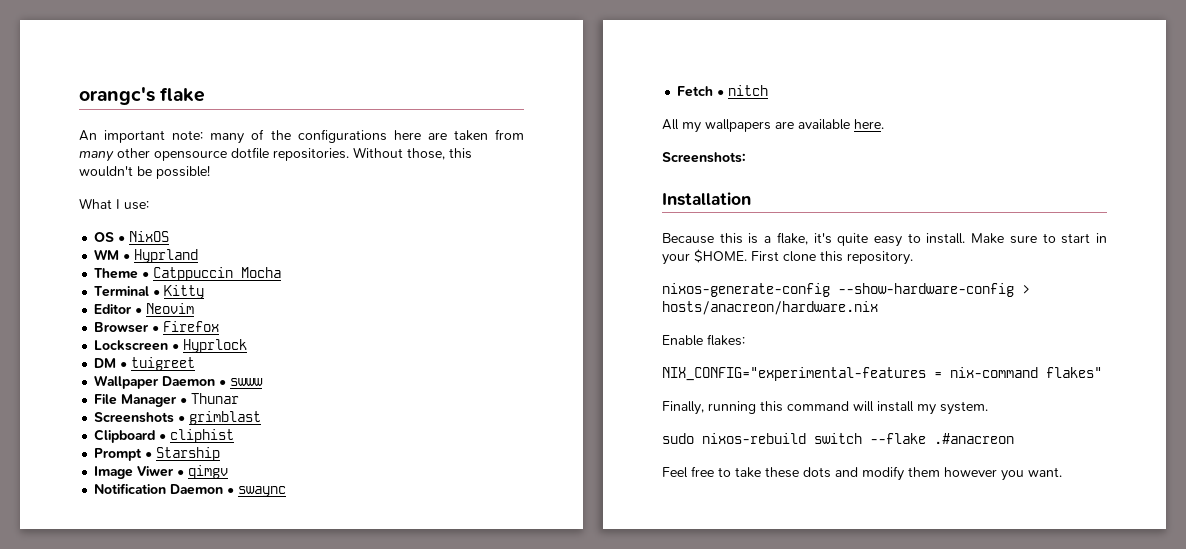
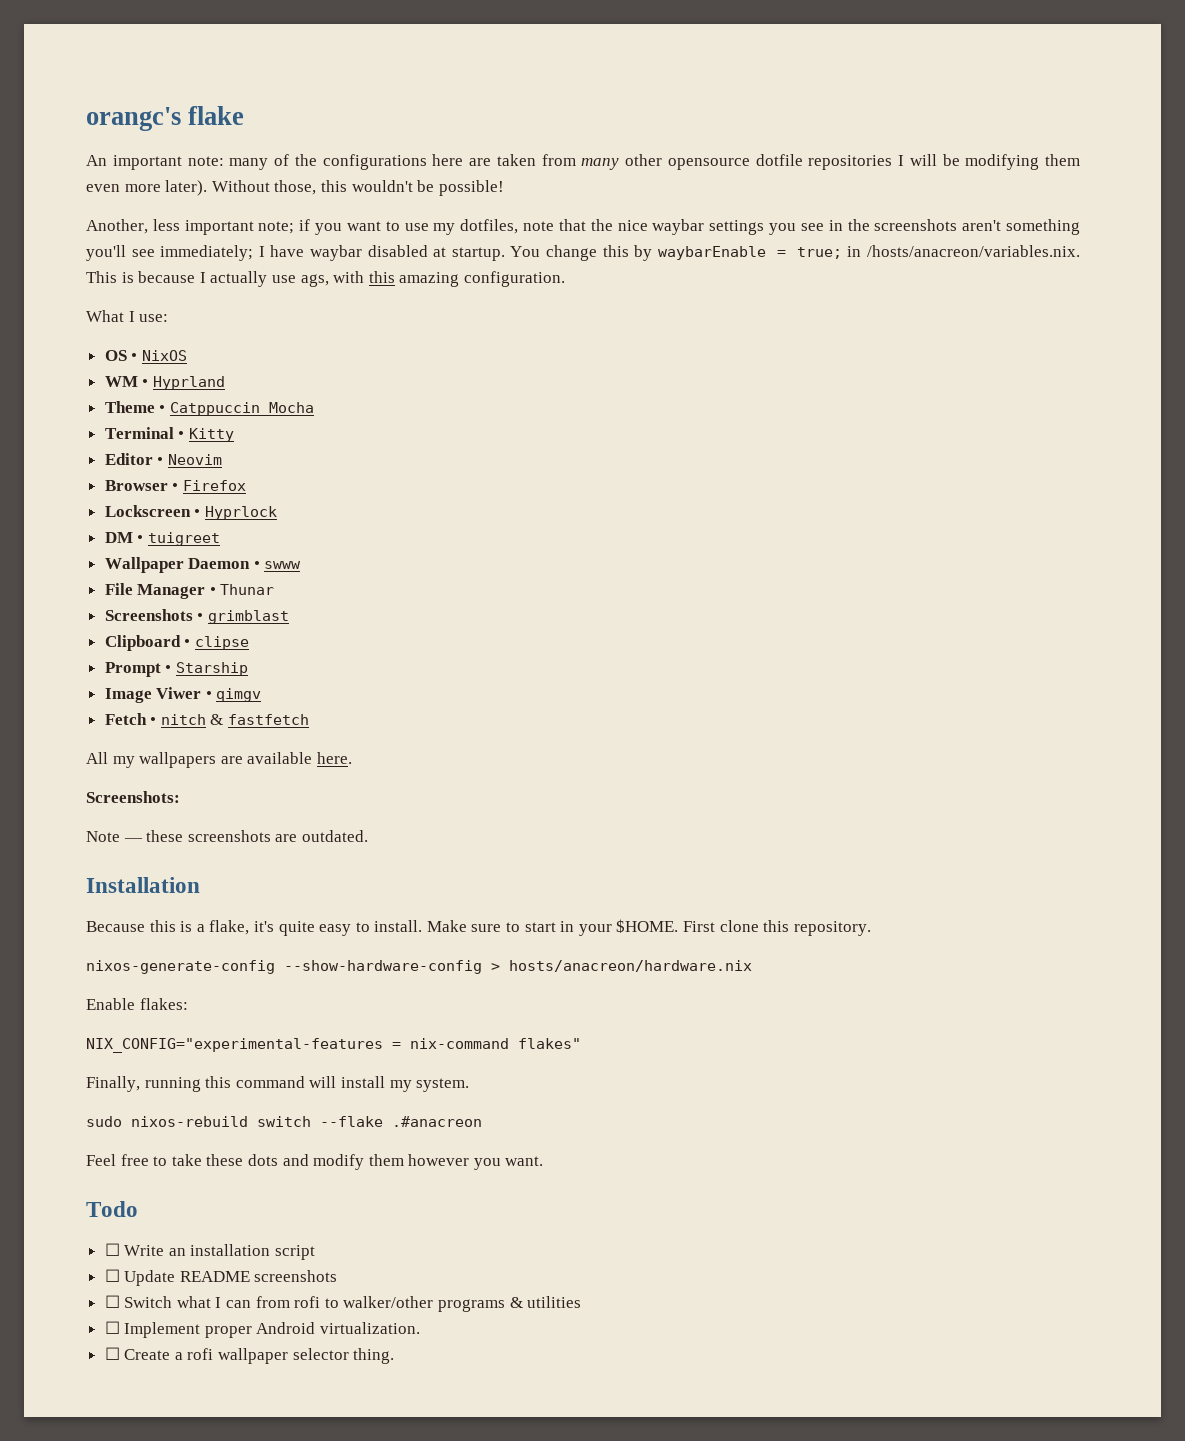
[273,148,349,161] repositories. -> [808,154,1080,170] [86,180,208,196] repositories I will be modifying them even more later).
(210, 172) none -> [86,219,1081,235] [86,245,1080,261] [86,271,565,287] // Another, less important note; if you want to use my dotfiles, note that the nice waybar settings you see in the screenshots aren't something you'll see immediately; I have waybar disabled at startup. You change this by waybarEnable = true; in /hosts/anacreon/variables.nix. This is because I actually use ags, with this amazing configuration.
[170,429,235,443] cliphist -> [194,636,249,650] clipse
[94,483,287,497] // Notification Daemon • swaync -> (262, 695) none
(769, 90) none -> [210,714,310,725] & fastfetch
(746, 157) none -> [86,830,368,842] // Note — these screenshots are outdated.
(1062, 472) none -> [86,1201,138,1217] [104,1243,316,1260] [104,1269,338,1286] [104,1295,582,1312] [104,1321,421,1338] [104,1347,395,1364] // Todo // ☐ Write an installation script // ☐ Update README screenshots // ☐ Switch what I can from rofi to walker/other programs & utilities // ☐ Implement proper Android virtualization. // ☐ Create a rofi wallpaper selector thing.

